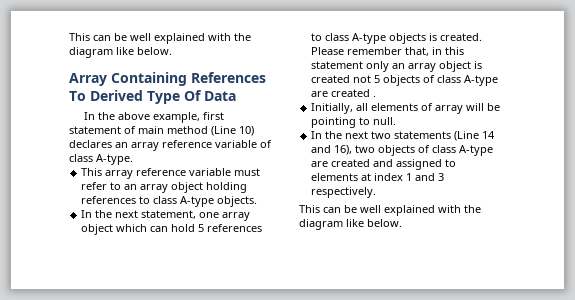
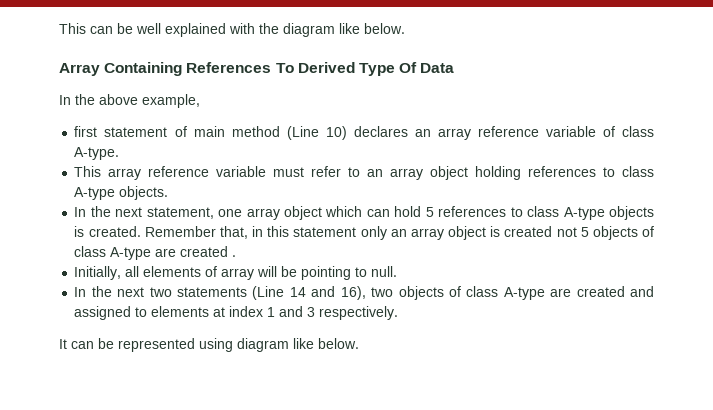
(201, 117) none -> (200, 101) //
[311,47,403,55] Please remember -> [144,226,216,237] Remember
[299,205,481,216] This can be well explained with the -> [59,338,233,352] It can be represented using

